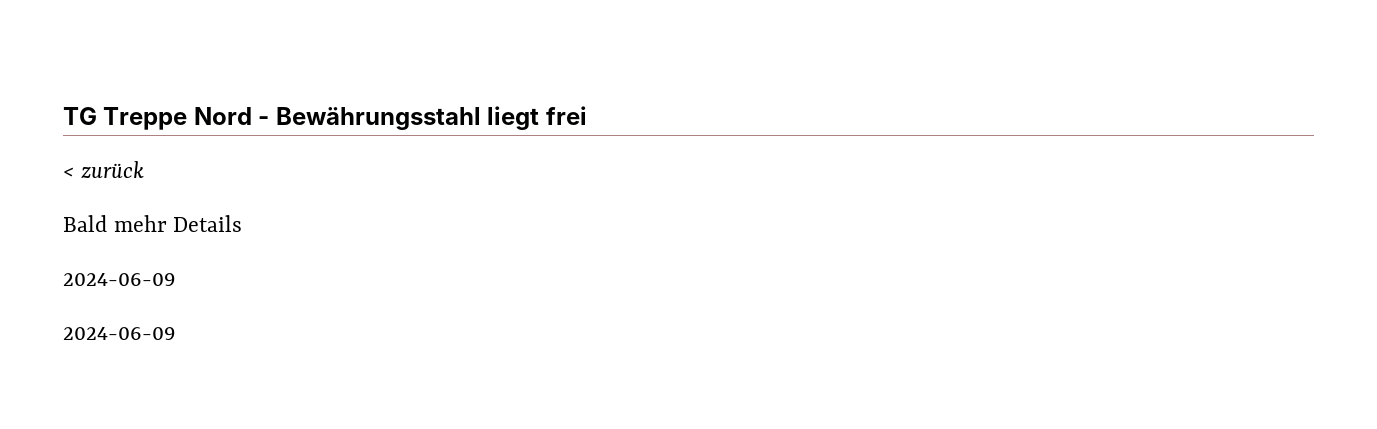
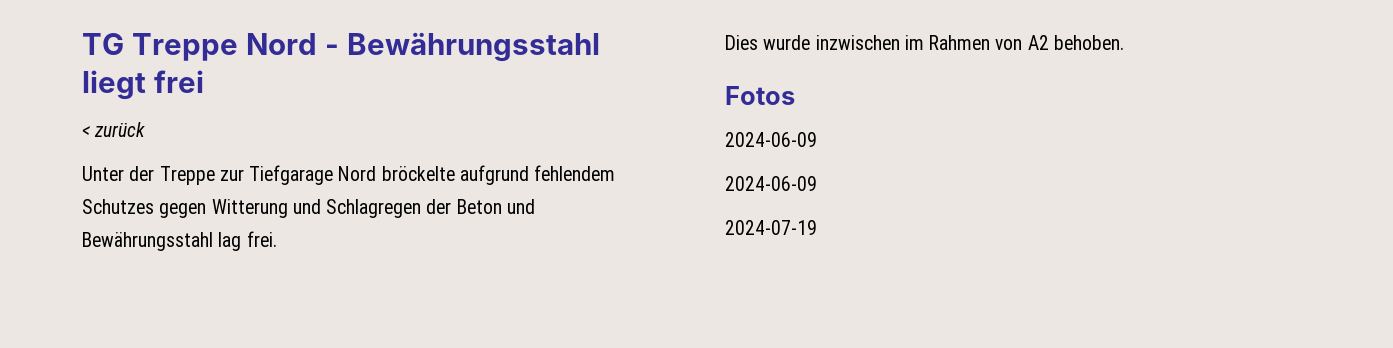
[63,215,243,232] Bald mehr Details -> [82,165,616,185] [82,199,535,218] [82,231,277,251] [725,35,1124,50] [725,86,795,105] Unter der Treppe zur Tiefgarage Nord bröckelte aufgrund fehlendem Schutzes gegen Witterung und Schlagregen der Beton und Bewährungsstahl lag frei. // Dies wurde inzwischen im Rahmen von A2 behoben. // Fotos
(176, 333) none -> [725,220,817,235] // 2024-07-19

